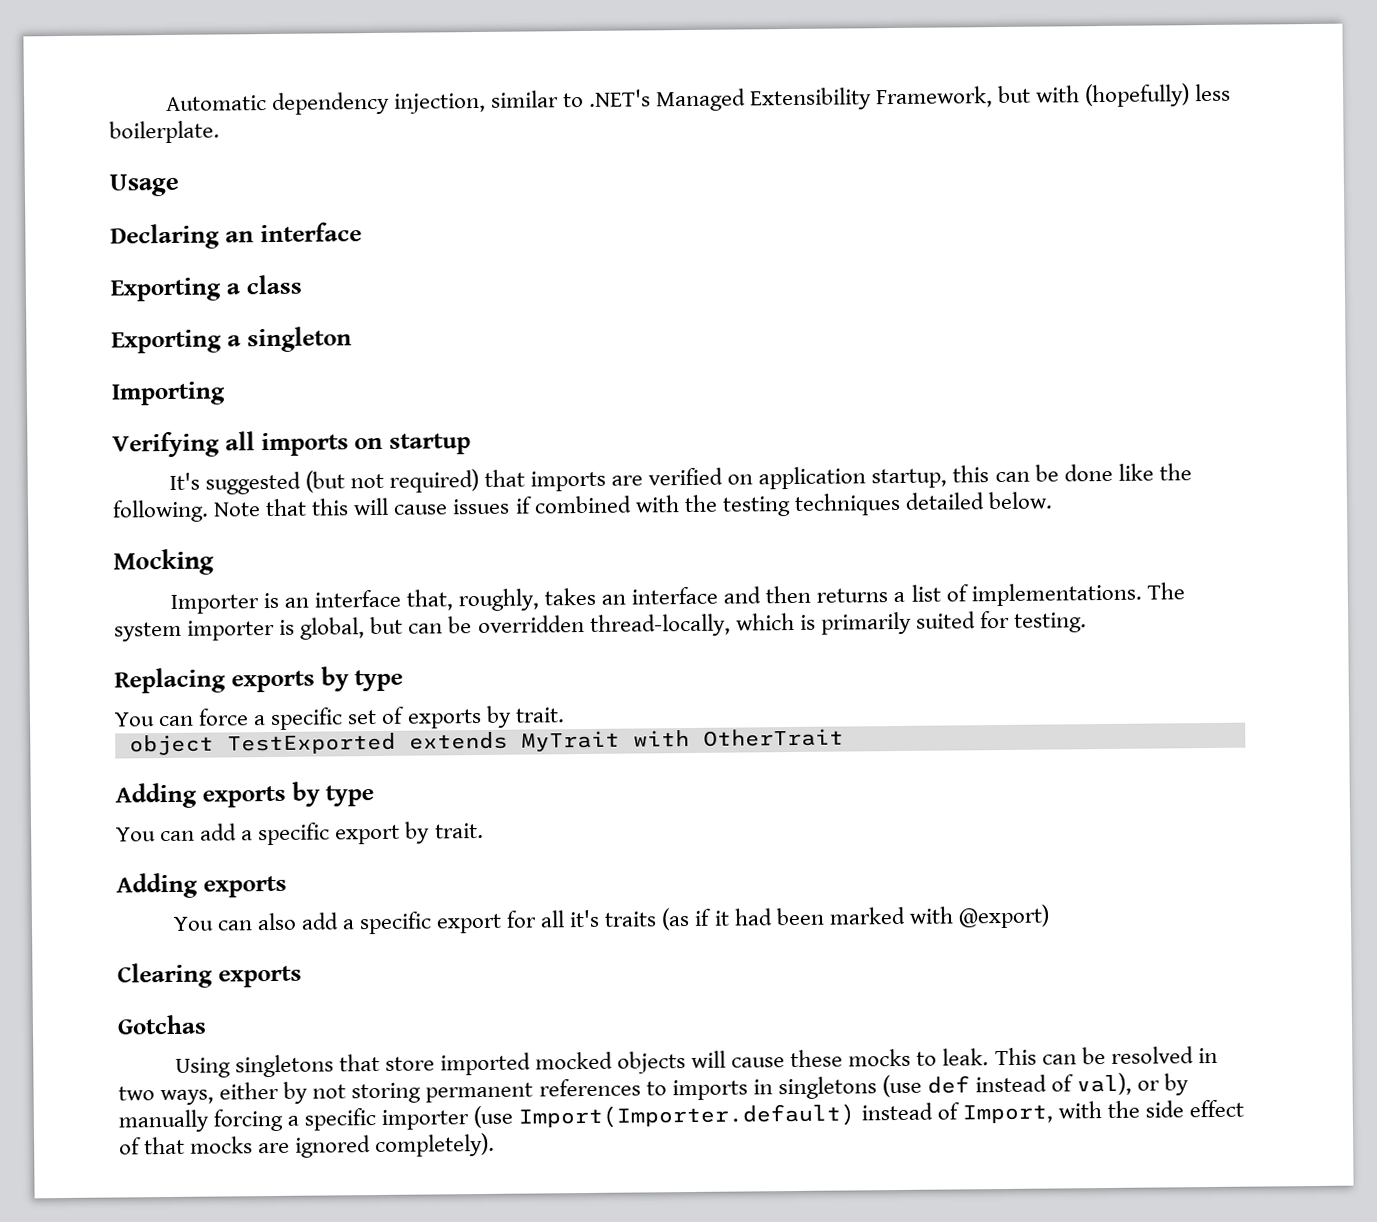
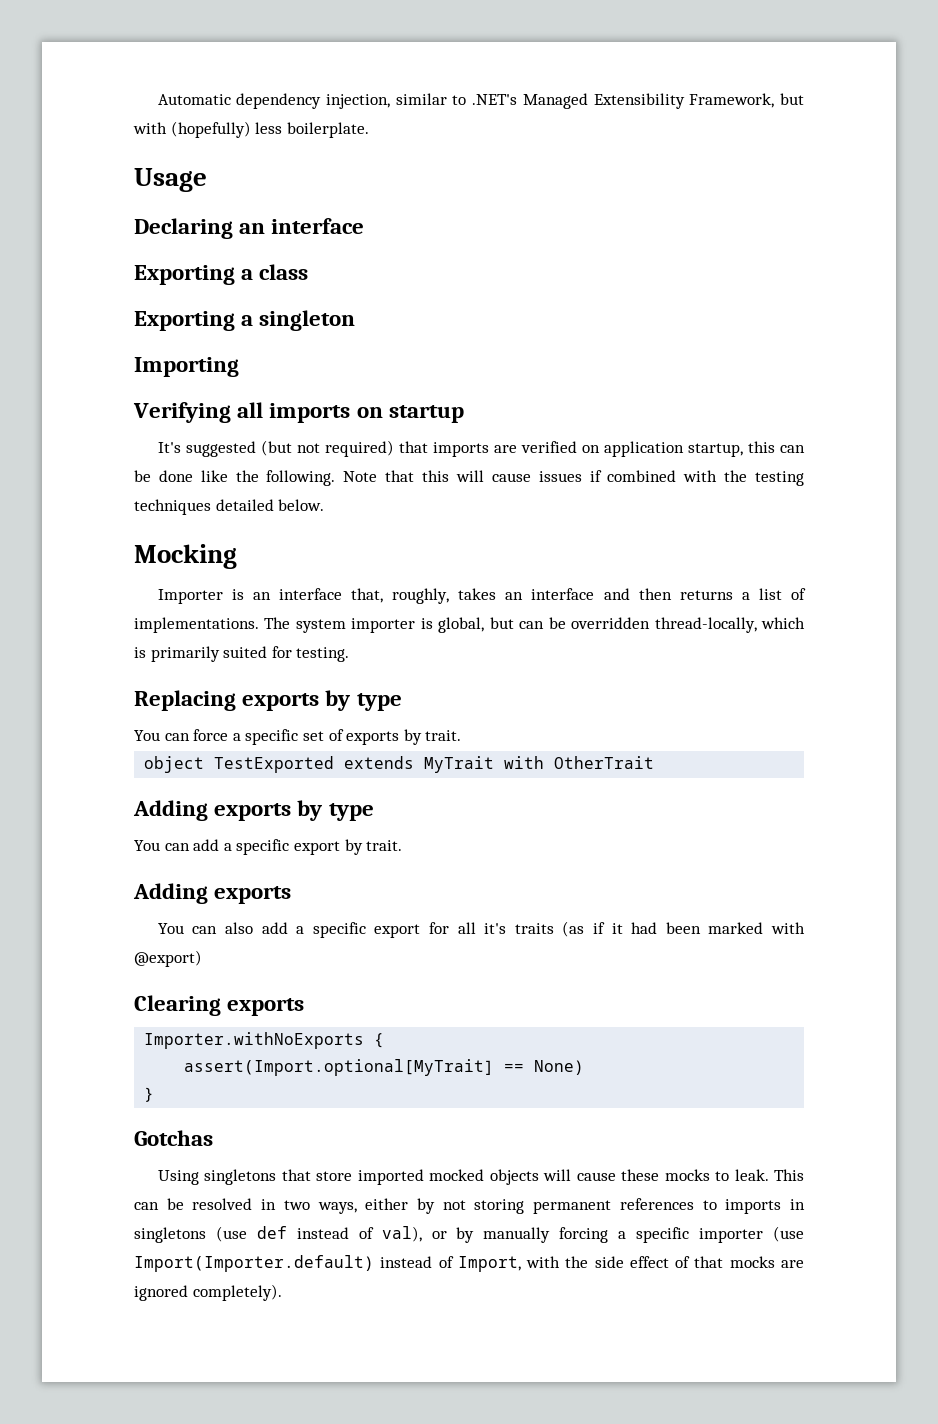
(302, 976) none -> [144,1032,385,1049] [184,1059,585,1076] [144,1087,155,1102] // Importer.withNoExports { // assert(Import.optional[MyTrait] == None) // }

